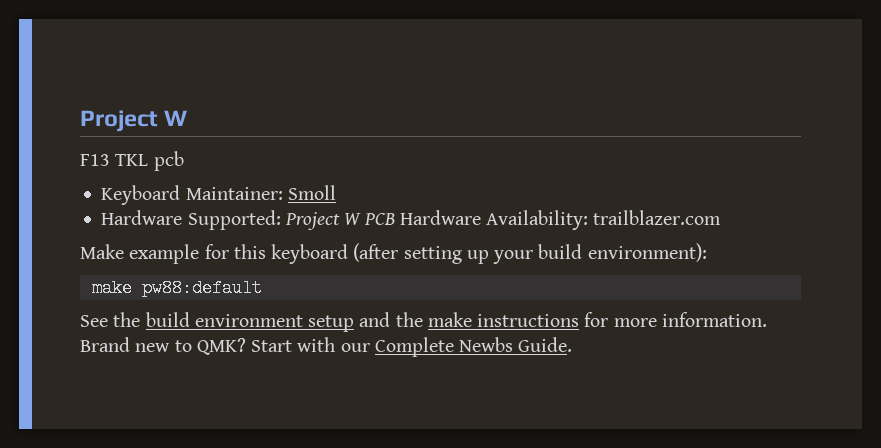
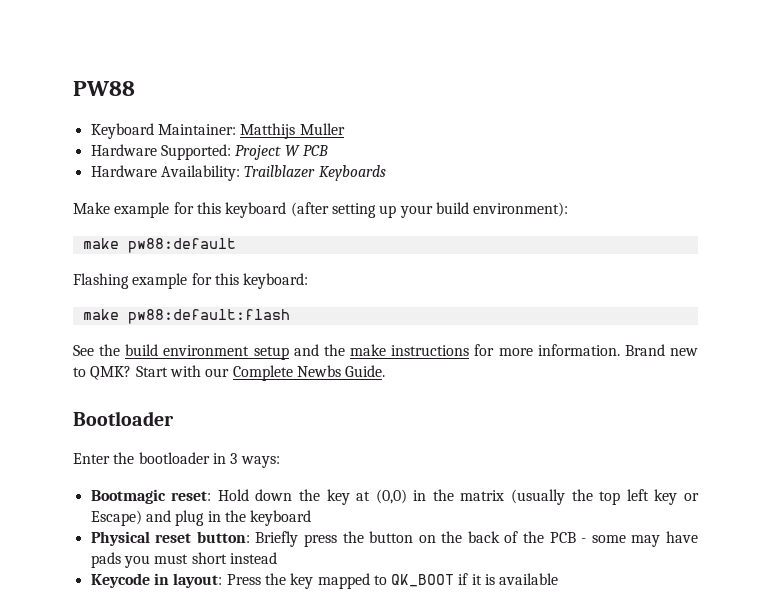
[80,110,188,132] [80,151,184,171] Project W // F13 TKL pcb -> [73,81,135,96] PW88
[287,185,336,200] Smoll -> [240,123,345,139] Matthijs Muller
(395, 219) none -> (328, 150) //
[593,210,722,225] trailblazer.com -> [244,165,386,181] Trailblazer Keyboards
(262, 288) none -> [73,273,309,289] [82,309,290,324] // Flashing example for this keyboard: // make pw88:default:flash
(573, 344) none -> [73,411,174,426] [73,452,280,468] [90,489,699,505] [90,510,312,526] [90,531,698,547] [90,552,277,568] [90,573,559,589] // Bootloader // Enter the bootloader in 3 ways: // Bootmagic reset: Hold down the key at (0,0) in the matrix (usually the top left key or Escape) and plug in the keyboard // Physical reset button: Briefly press the button on the back of the PCB - some may have pads you must short instead // Keycode in layout: Press the key mapped to QK_BOOT if it is available

